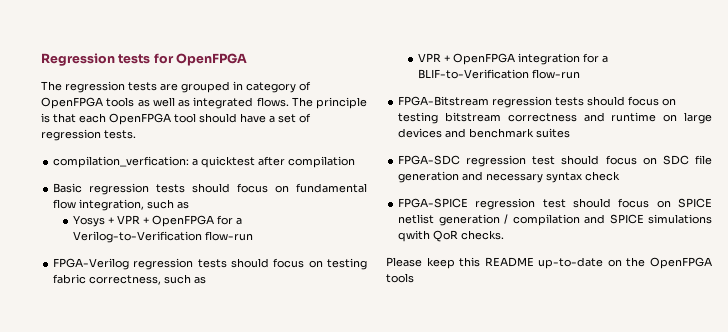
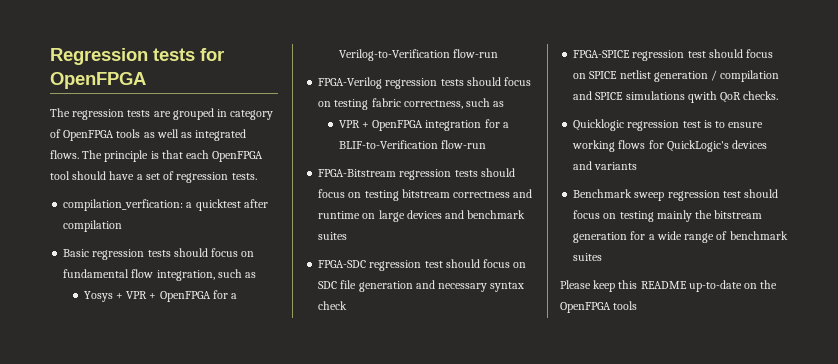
(505, 235) none -> [573,119,764,131] [572,140,768,152] [573,161,638,170] [573,189,779,201] [573,210,763,222] [573,231,788,243] [573,253,603,261] // Quicklogic regression test is to ensure working flows for QuickLogic's devices and variants // Benchmark sweep regression test should focus on testing mainly the bitstream generation for a wide range of benchmark suites

